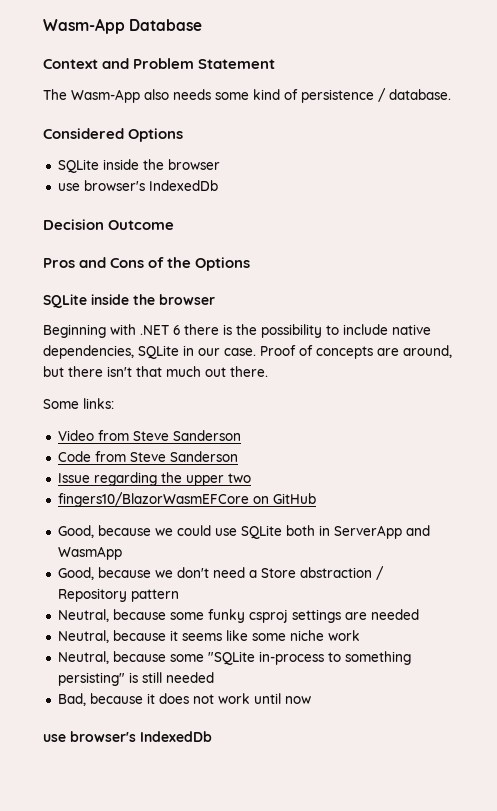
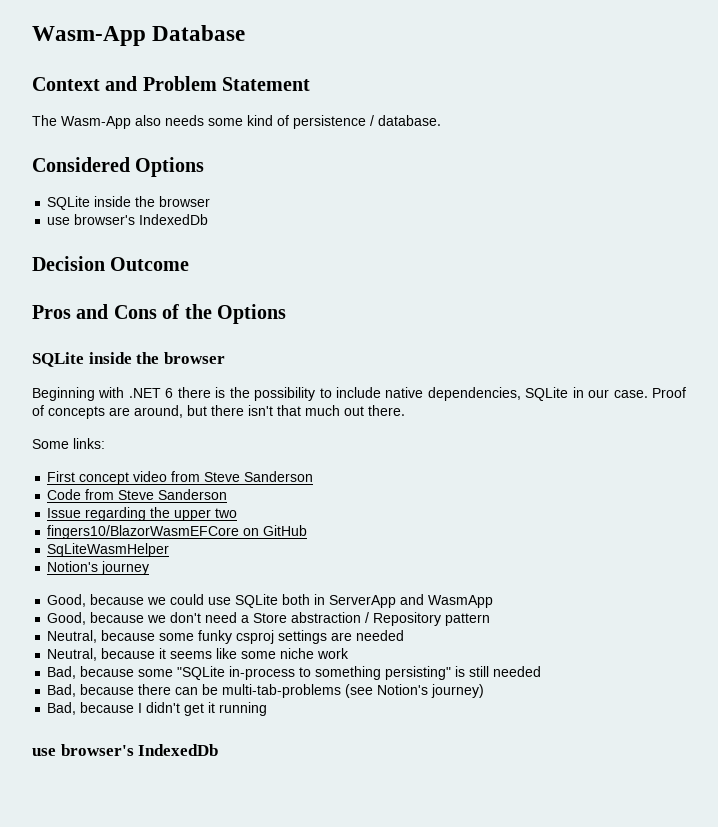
[57,430,94,441] Video -> [47,471,168,485] First concept video
(316, 498) none -> [47,543,170,557] [47,561,150,575] // SqLiteWasmHelper // Notion's journey
[57,651,109,664] Neutral, -> [47,666,77,679] Bad,
[146,693,311,704] it does not work until now -> [138,684,485,698] [47,702,268,716] there can be multi-tab-problems (see Notion's journey) // Bad, because I didn't get it running

